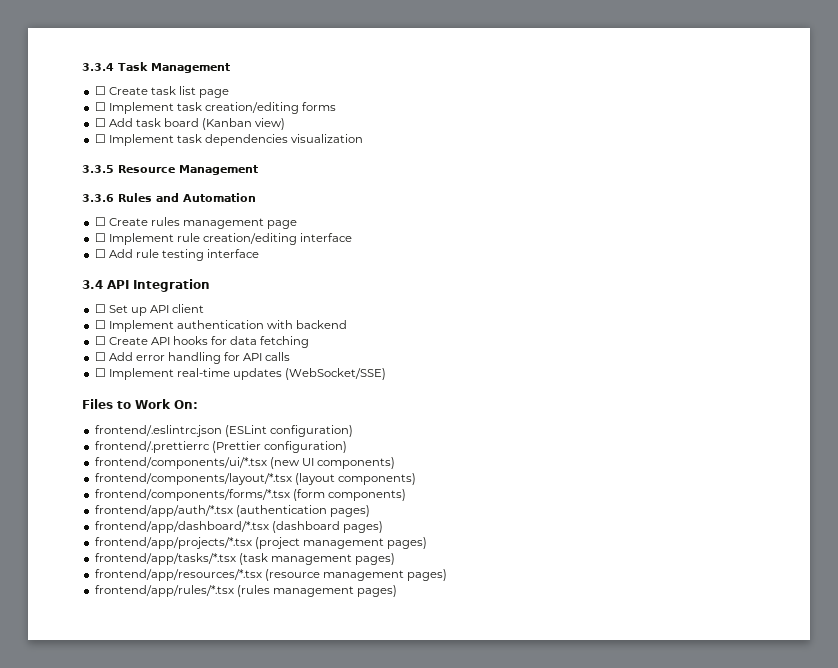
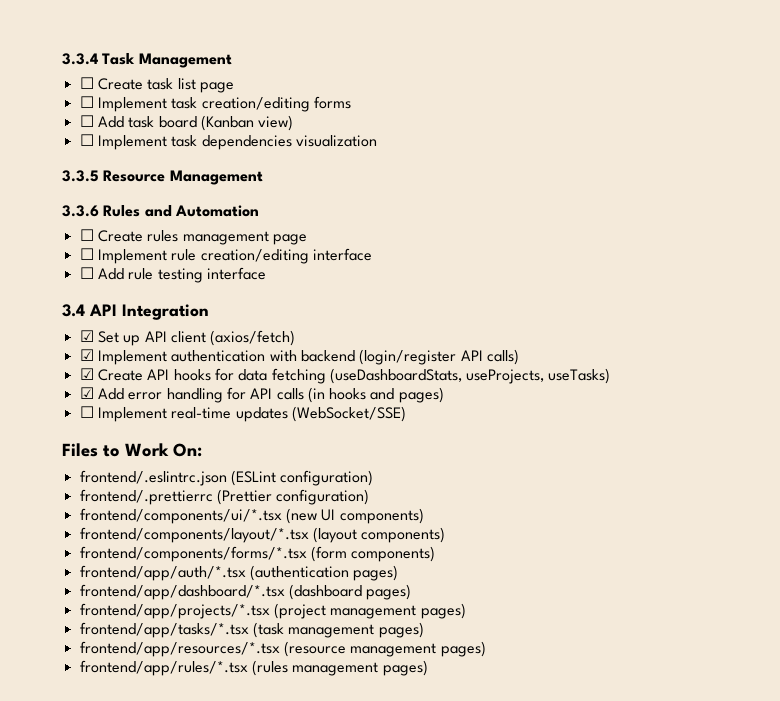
[94,304,106,313] ☐ -> [79,330,94,342] ☑
[94,320,106,329] // ☐ -> [210,330,296,346] [79,349,94,361] (axios/fetch) // ☑
[94,336,106,345] // ☐ -> [359,349,519,365] [79,368,94,380] (login/register API calls) // ☑
[94,352,106,361] // ☐ -> [329,368,611,384] [79,387,94,399] (useDashboardStats, useProjects, useTasks) // ☑
(291, 356) none -> [307,387,444,403] (in hooks and pages)

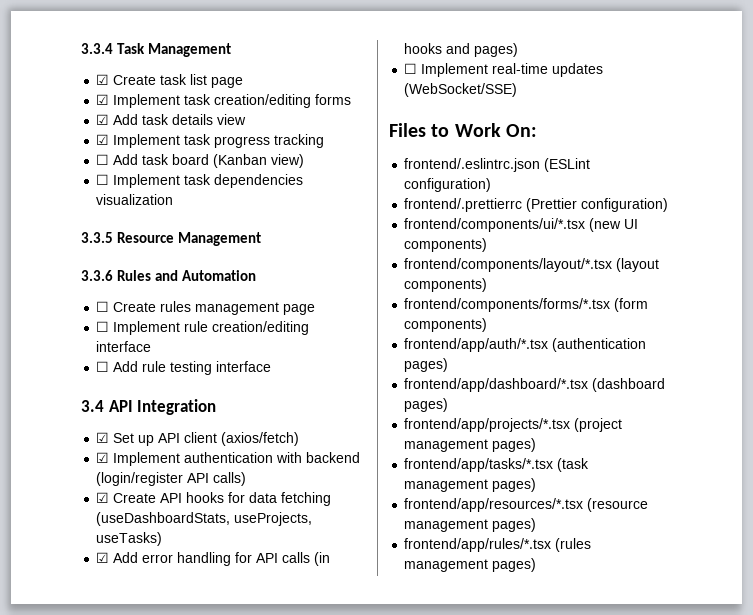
[79,77,94,89] ☐ -> [96,74,110,85] ☑
[79,96,94,108] ☐ -> [96,94,110,105] ☑
(351, 102) none -> [96,114,247,125] [96,134,325,148] // ☑ Add task details view // ☑ Implement task progress tracking

